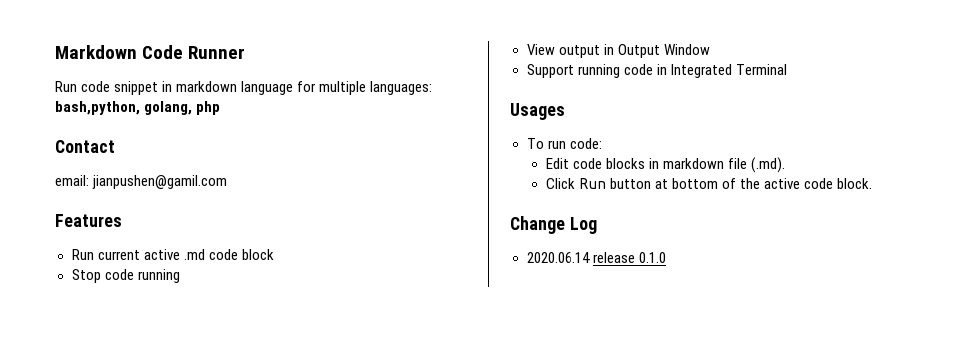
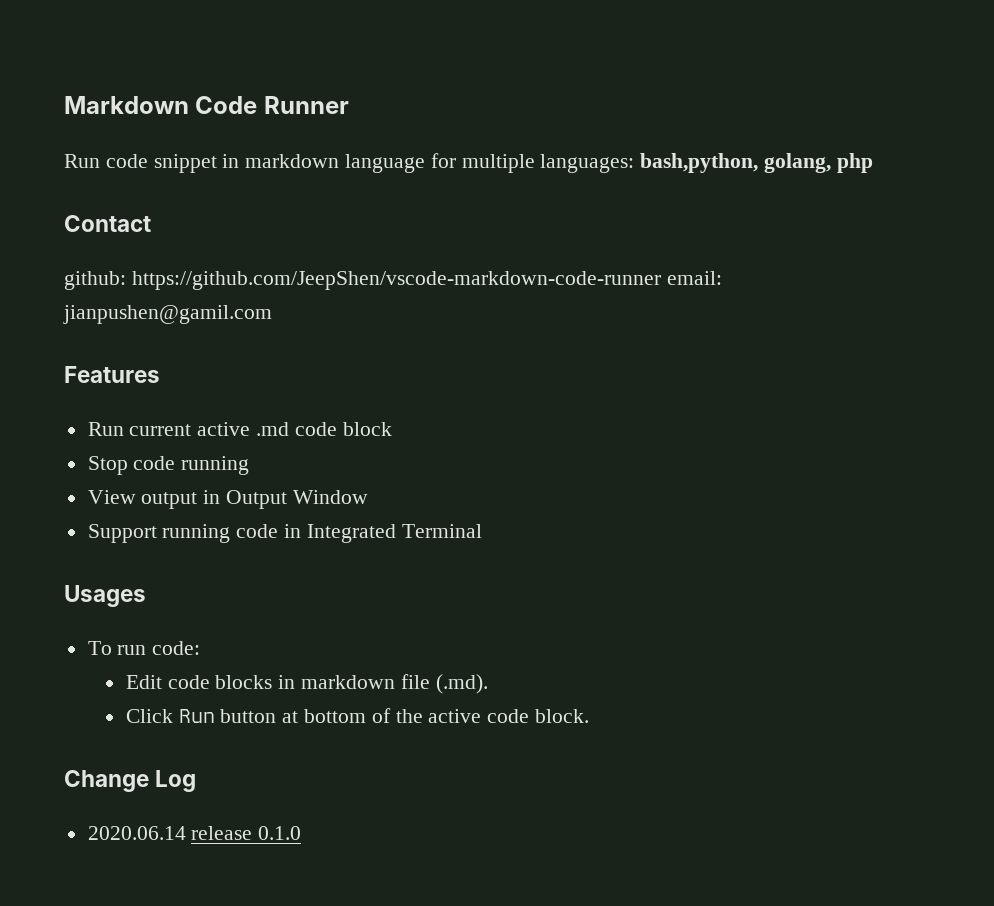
(115, 146) none -> [64,271,661,290] github: https://github.com/JeepShen/vscode-markdown-code-runner

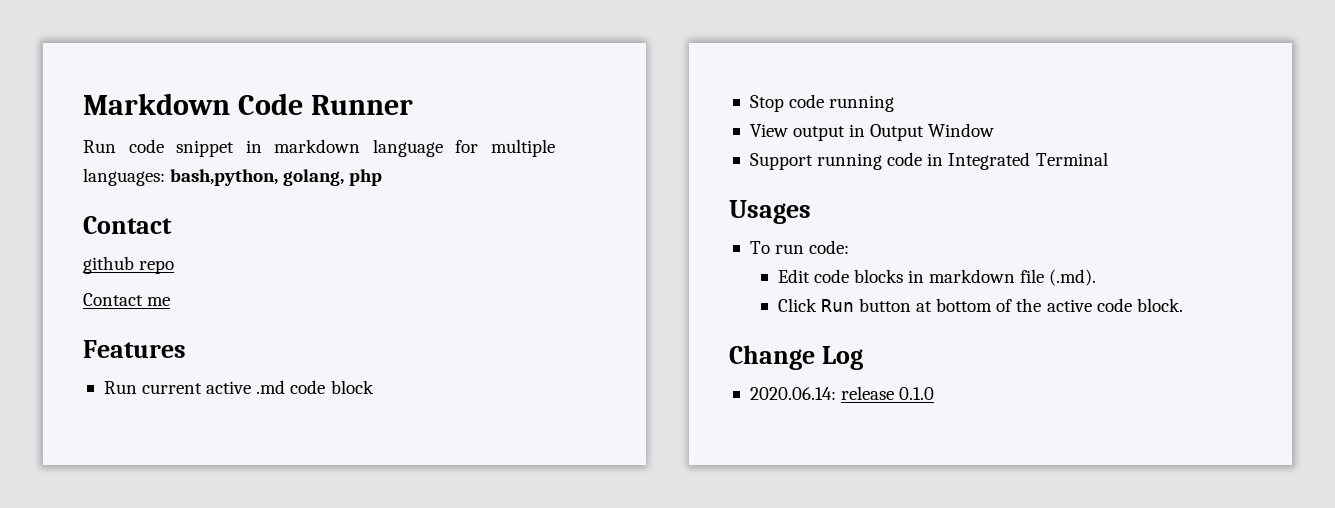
[64,271,722,290] [63,305,272,324] github: https://github.com/JeepShen/vscode-markdown-code-runner email: jianpushen@gamil.com -> [83,256,175,274] [83,293,171,306] github repo // Contact me
[87,826,186,840] 2020.06.14 -> [749,387,836,400] 2020.06.14:

